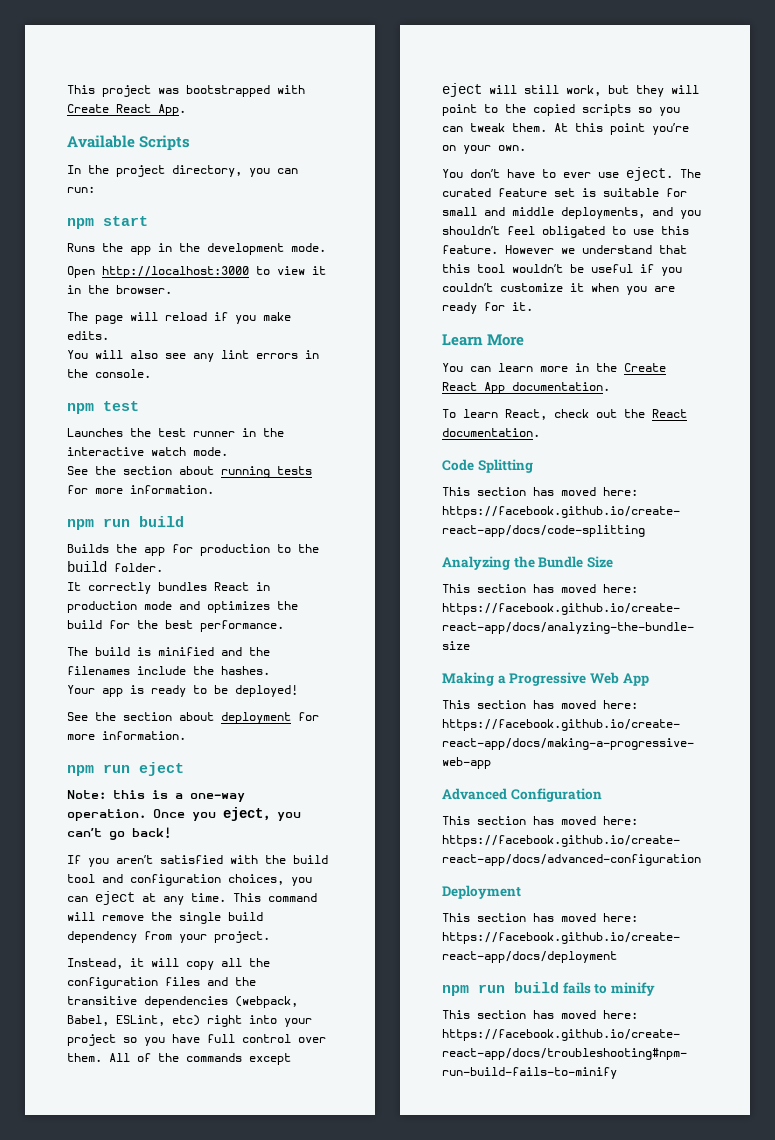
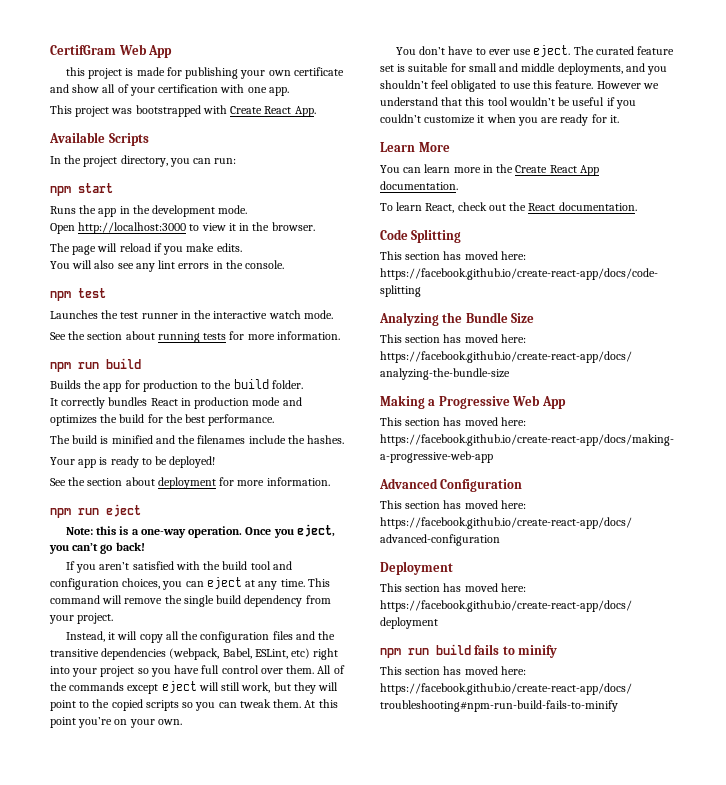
(67, 89) none -> [50,44,173,58] [65,67,344,79] [50,84,289,96] CertifGram Web App // this project is made for publishing your own certificate and show all of your certification with one app. //

